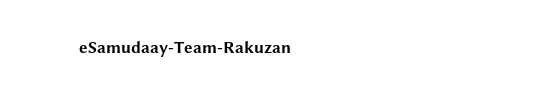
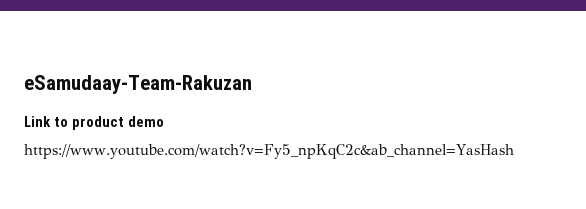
(291, 49) none -> [24,116,164,130] [24,144,514,159] // Link to product demo // https://www.youtube.com/watch?v=Fy5_npKqC2c&ab_channel=YasHash

